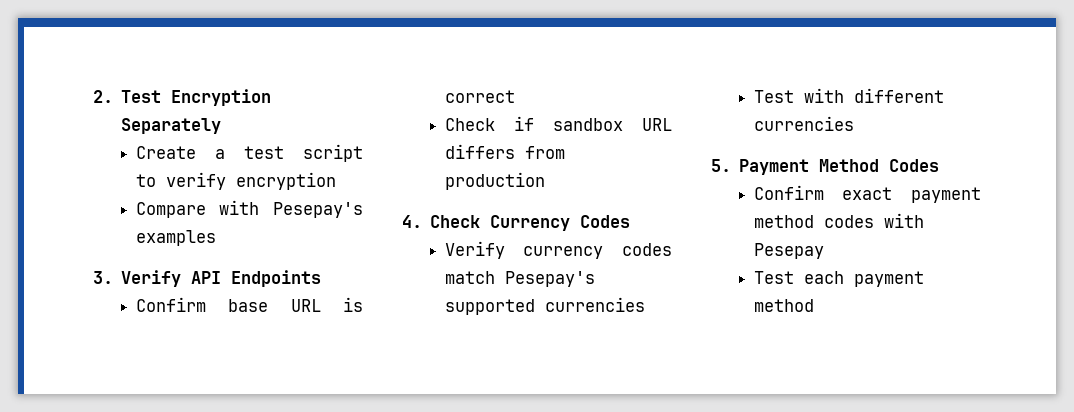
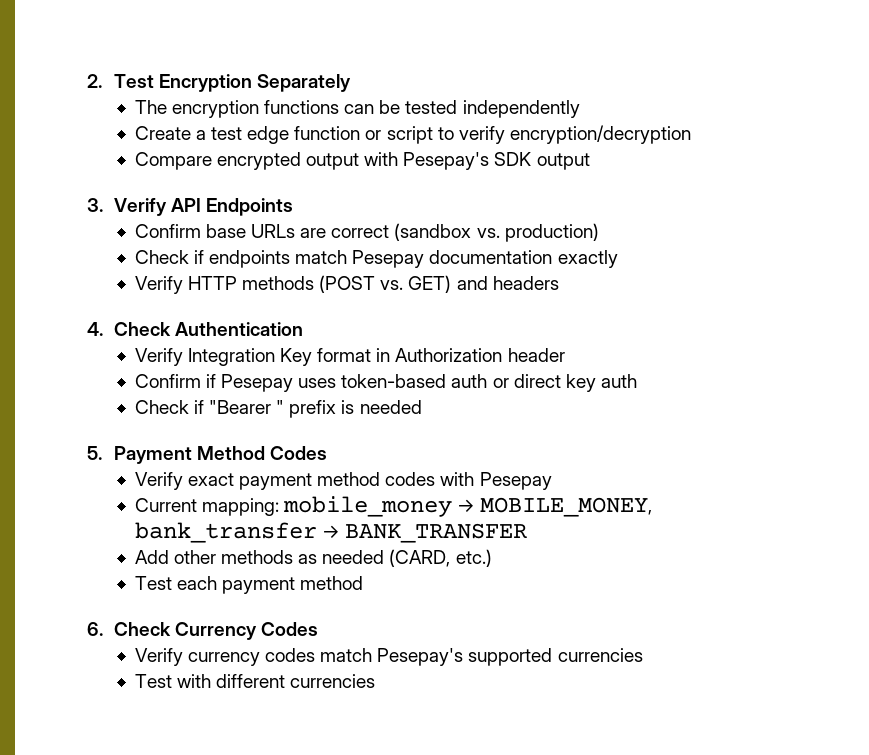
(222, 126) none -> [134,100,580,118] // The encryption functions can be tested independently
(284, 152) none -> [247,126,382,144] edge function or
[235,172,336,190] encryption -> [509,125,691,144] encryption/decryption
[219,200,363,218] [135,230,216,246] with Pesepay's examples -> [216,152,590,170] encrypted output with Pesepay's SDK output
[290,297,363,312] URL is -> [251,224,327,238] URLs are
[444,116,672,131] [444,144,565,159] [444,172,545,190] [402,215,422,228] // Check if sandbox URL differs from production // 4. -> [394,223,599,242] [134,250,618,268] [134,275,559,294] [87,322,304,336] [134,348,565,366] [134,374,637,392] [134,400,422,418] [87,446,328,464] [134,472,552,490] [134,496,653,517] [134,522,528,543] [134,549,492,567] [134,576,364,594] [87,622,103,636] (sandbox vs. production) // Check if endpoints match Pesepay documentation exactly // Verify HTTP methods (POST vs. GET) and headers // 4. Check Authentication // Verify Integration Key format in Authorization header // Confirm if Pesepay uses token-based auth or direct key auth // Check if "Bearer " prefix is needed // 5. Payment Method Codes // Verify exact payment method codes with Pesepay // Current mapping: mobile_money → MOBILE_MONEY, bank_transfer → BANK_TRANSFER // Add other methods as needed (CARD, etc.) // Test each payment method // 6.
[711,159,940,175] [753,185,981,203] [753,213,924,228] [753,243,824,259] [753,271,924,287] [753,299,814,312] // 5. Payment Method Codes // Confirm exact payment method codes with Pesepay // Test each payment method -> (376, 681) none

